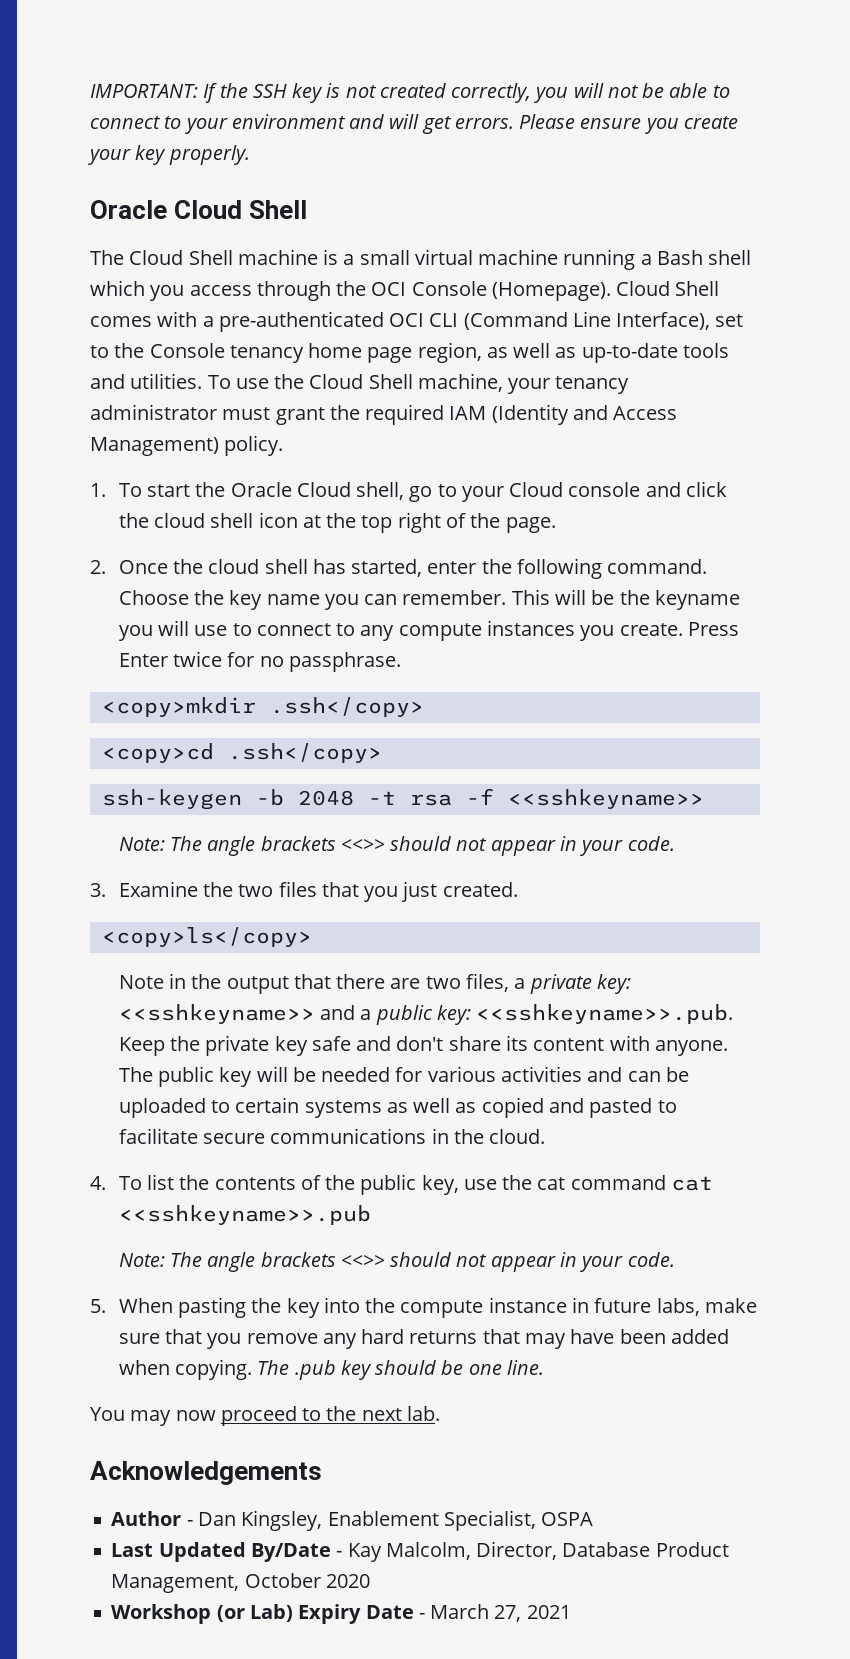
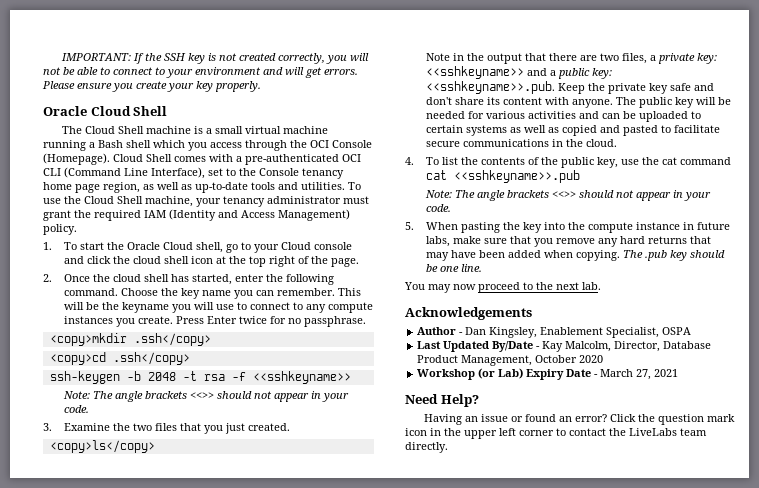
(571, 1612) none -> [405,394,479,407] [424,414,736,425] [405,428,707,439] [405,442,448,453] // Need Help? // Having an issue or found an error? Click the question mark icon in the upper left corner to contact the LiveLabs team directly.

